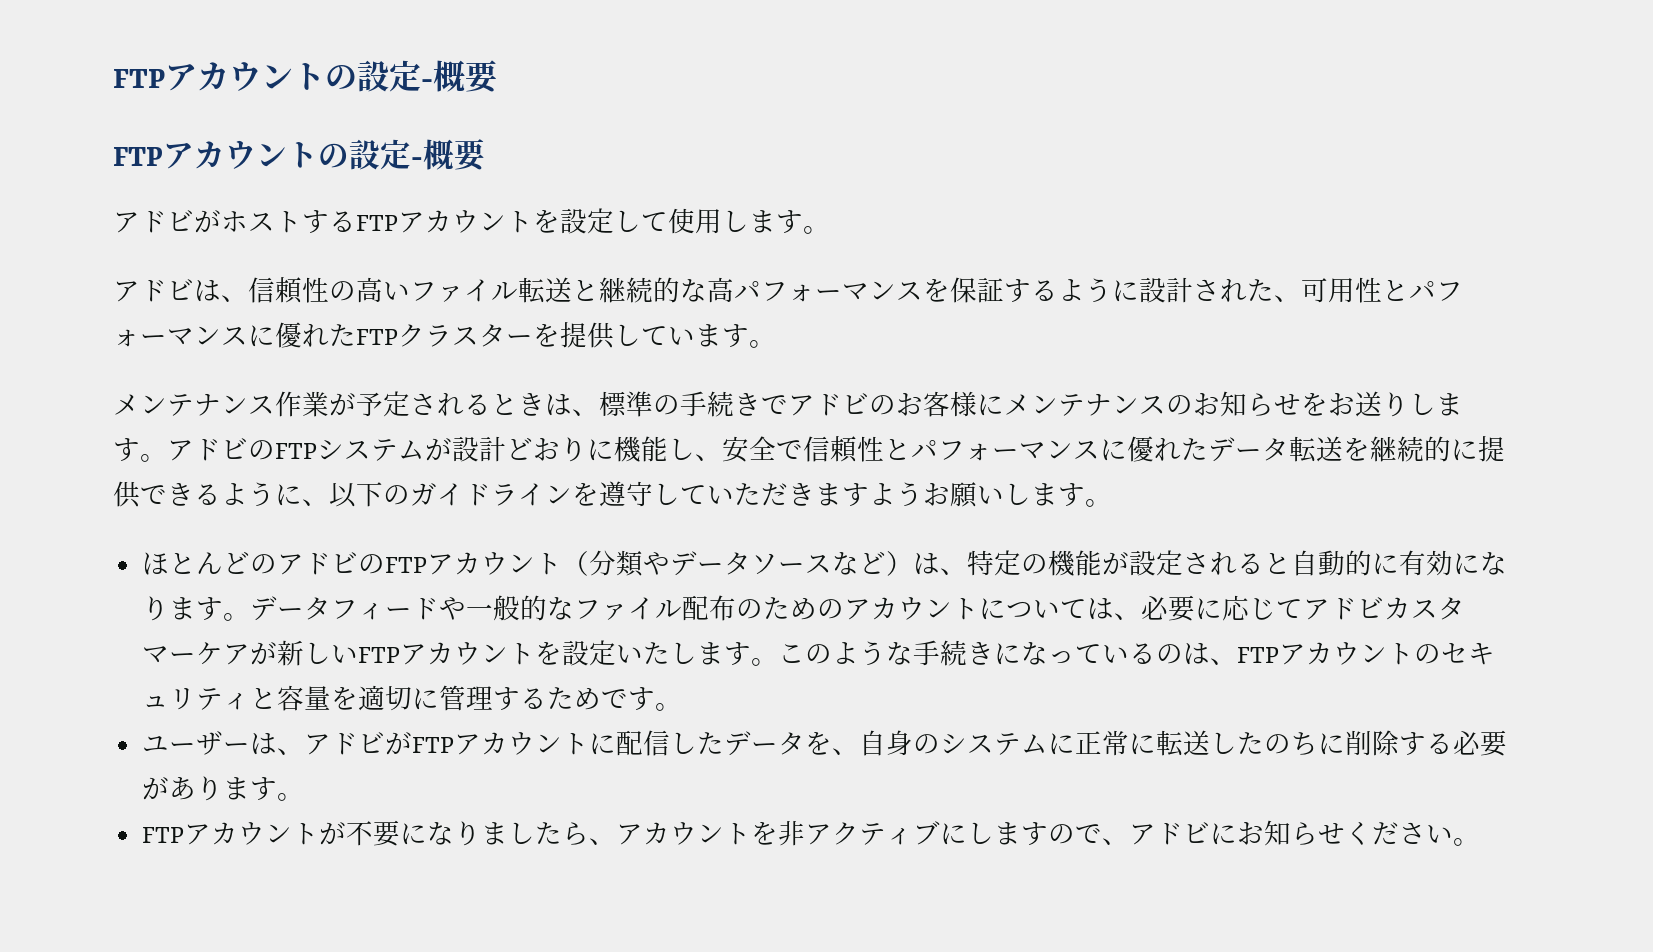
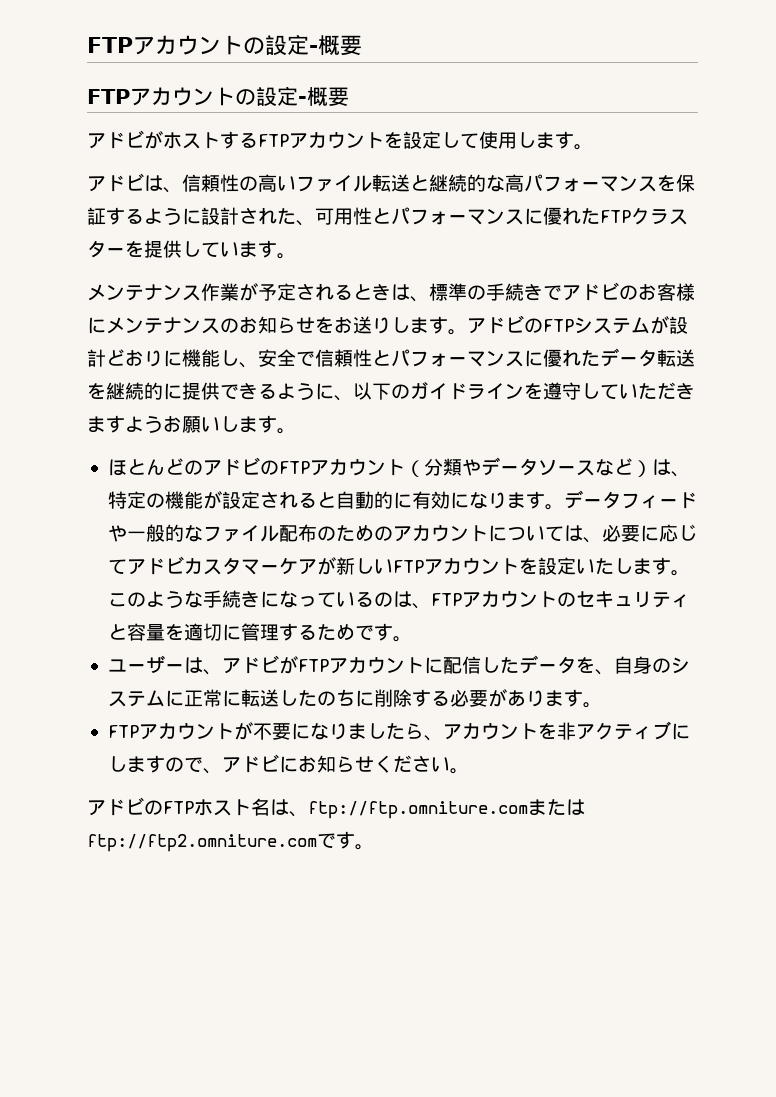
(1481, 842) none -> [87,797,585,819] [87,831,374,852] // アドビのFTPホスト名は、ftp://ftp.omniture.comまたはftp://ftp2.omniture.comです。

